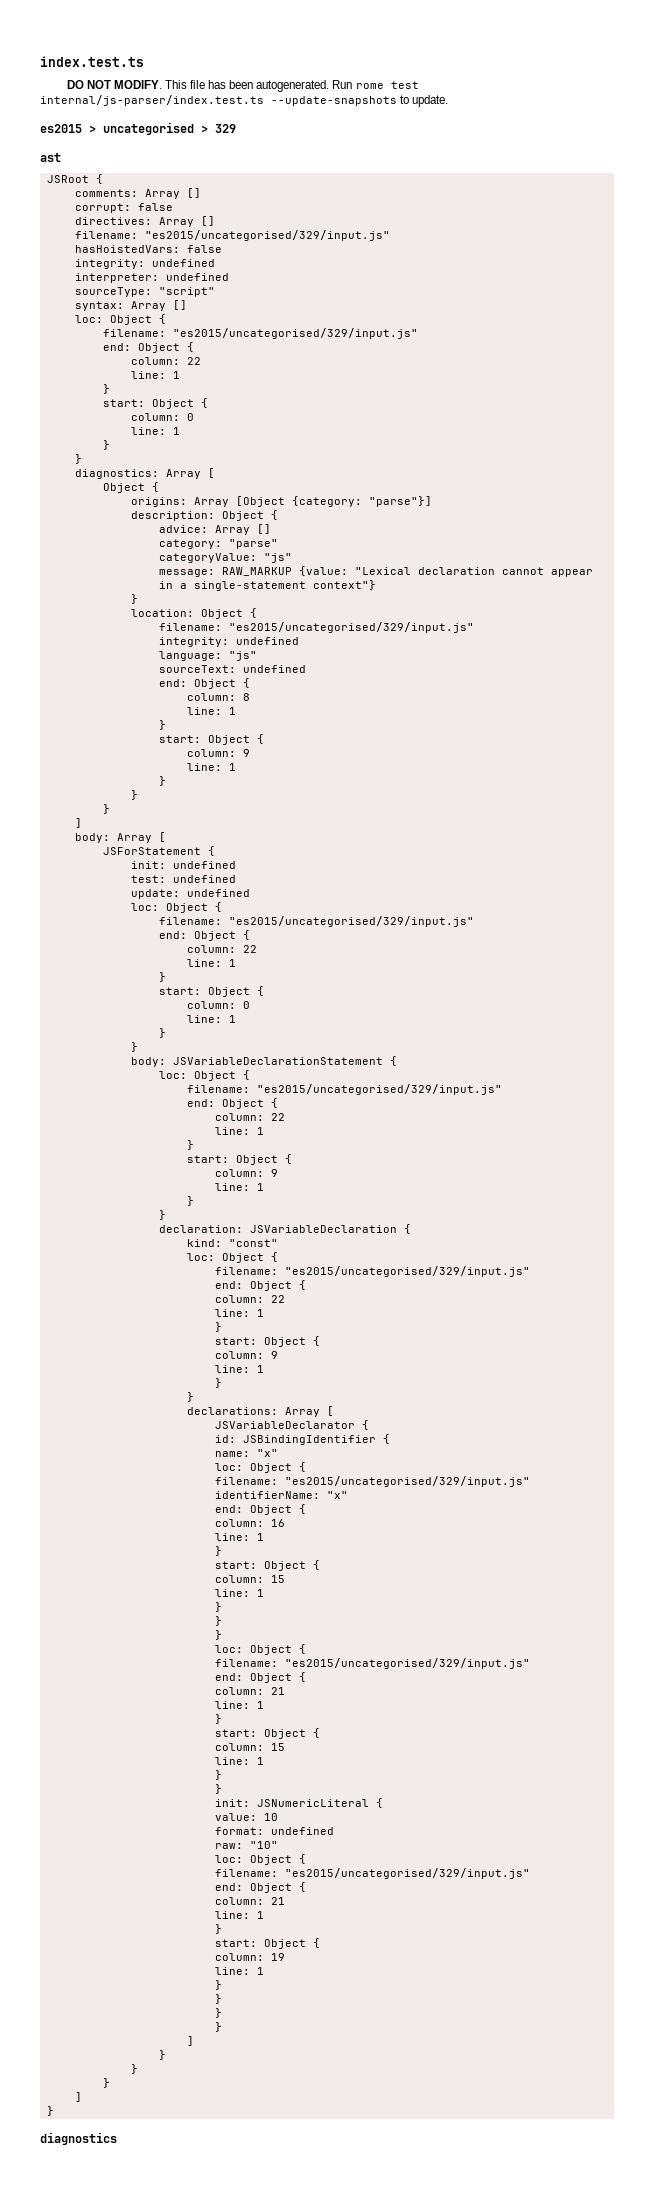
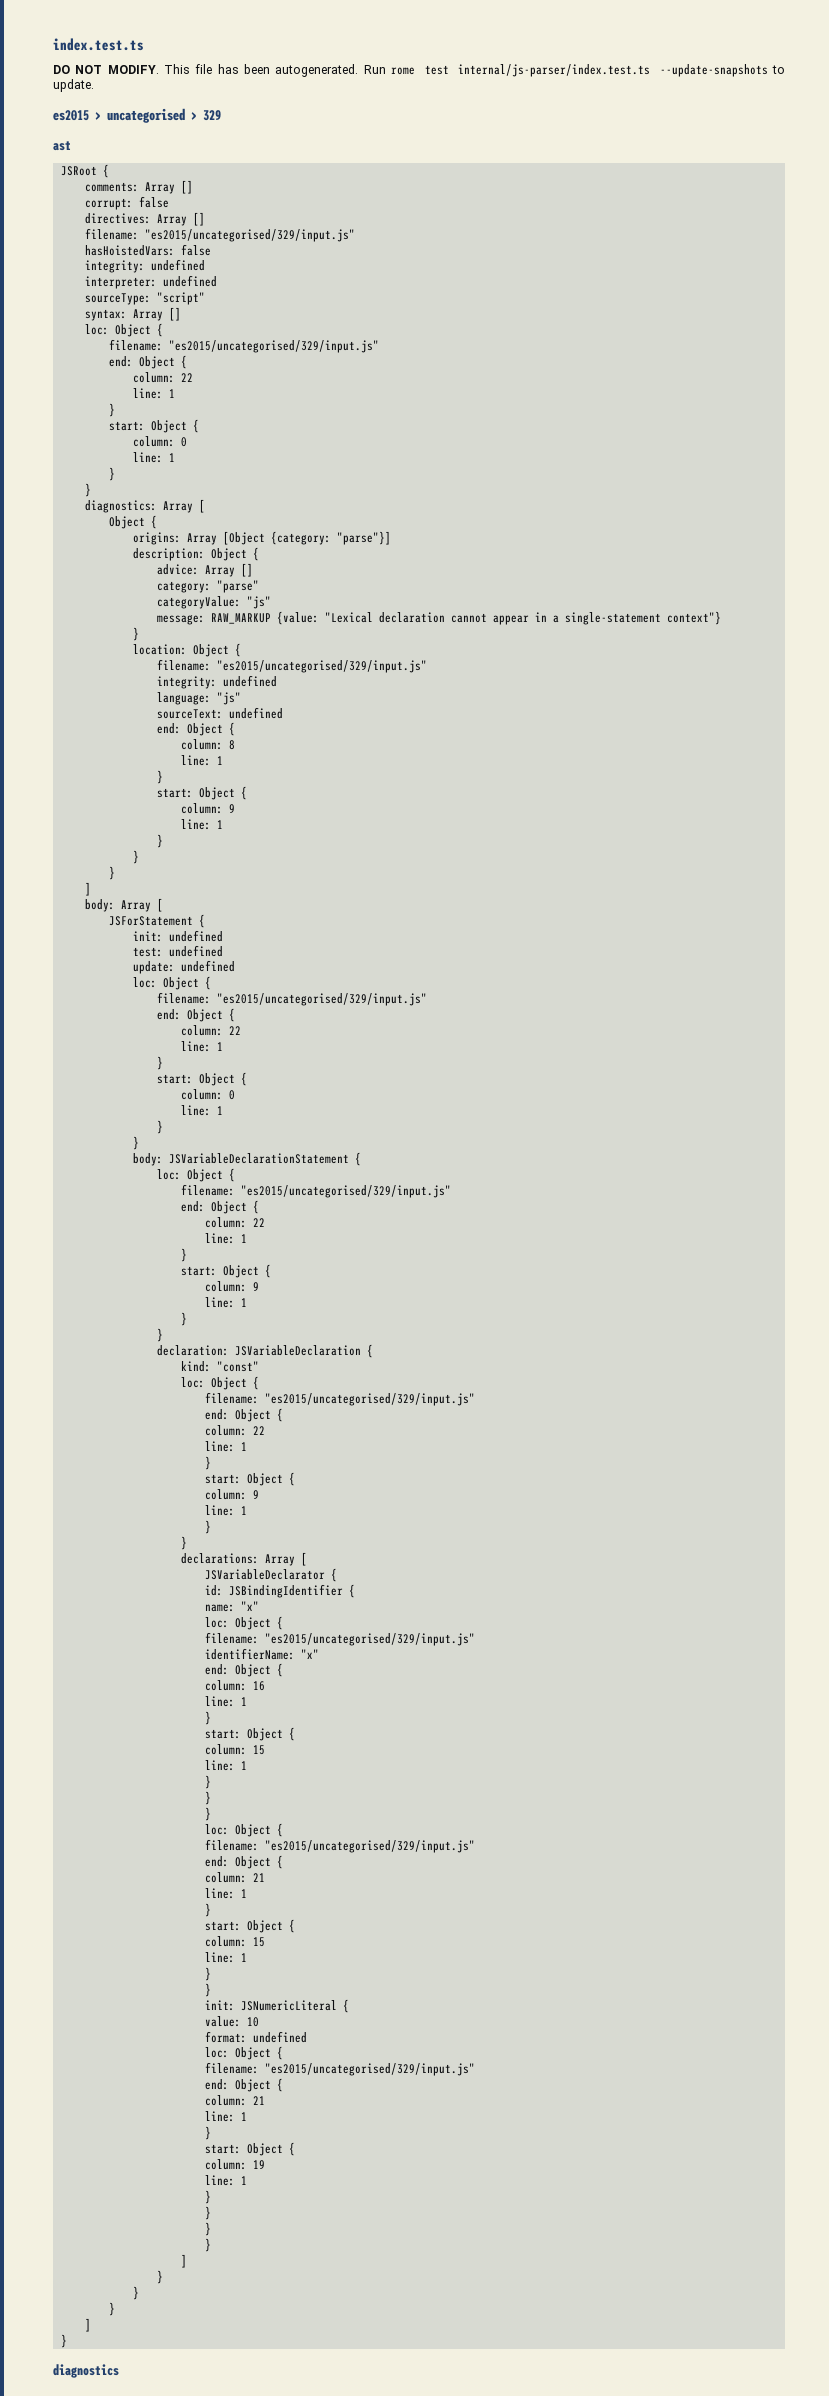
[214,1841,278,1849] // raw: "10" -> (307, 2037) none

